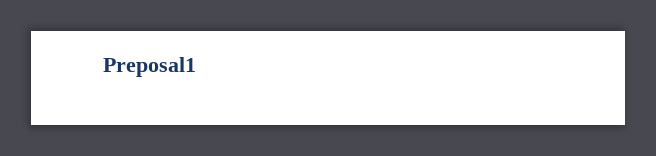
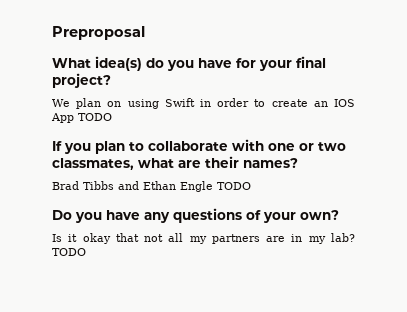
[103,57,196,77] Preposal1 -> [52,26,145,40] [52,56,326,71] [52,73,111,88] [52,98,355,109] [51,113,112,123] [52,139,346,154] [52,156,298,170] [52,181,251,192] [52,208,339,223] [52,233,355,244] [52,248,86,256] Preproposal // What idea(s) do you have for your final project? // We plan on using Swift in order to create an IOS App TODO // If you plan to collaborate with one or two classmates, what are their names? // Brad Tibbs and Ethan Engle TODO // Do you have any questions of your own? // Is it okay that not all my partners are in my lab? TODO

